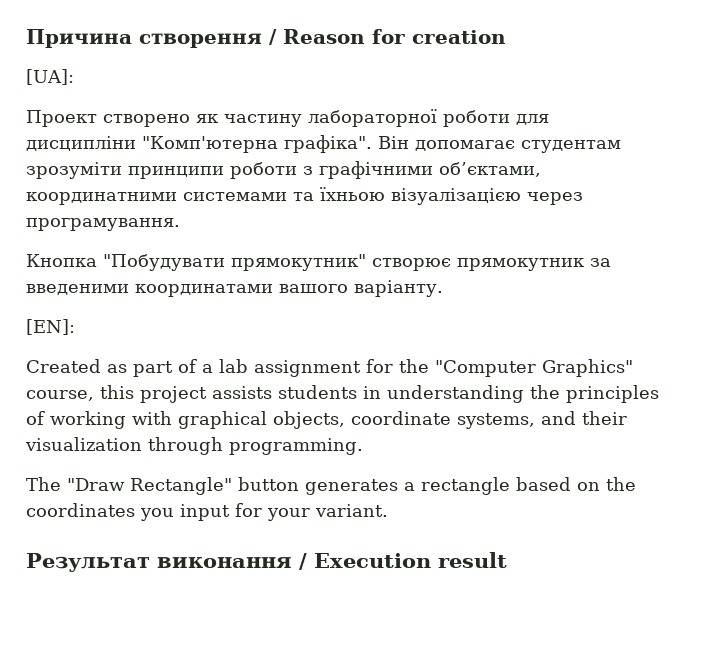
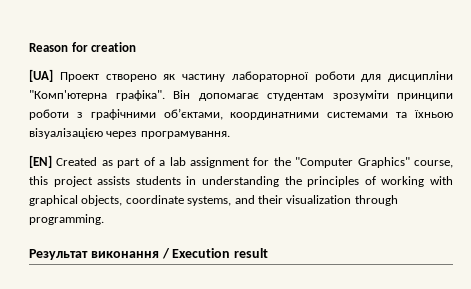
[26,29,277,48] Причина створення / -> (29, 47) none
[26,69,74,85] [UA]: // -> [29,69,53,82] [UA]
[26,254,611,271] [26,280,443,297] [26,319,75,335] Кнопка "Побудувати прямокутник" створює прямокутник за введеними координатами вашого варіанту. // [EN]: // -> [29,155,52,168] [EN]
[26,477,636,495] [26,503,388,521] // The "Draw Rectangle" button generates a rectangle based on the coordinates you input for your variant. -> (104, 219) none

